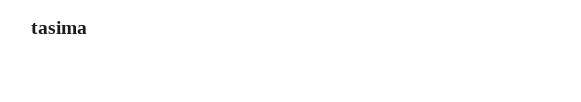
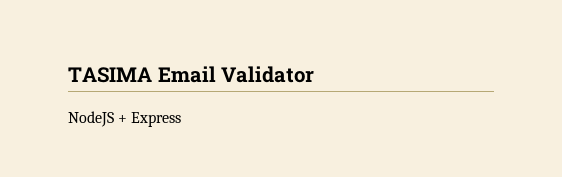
[31,21,87,34] tasima -> [68,66,315,83] [68,111,182,127] TASIMA Email Validator // NodeJS + Express

